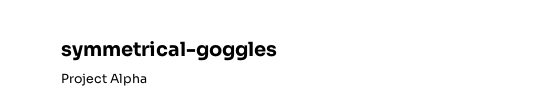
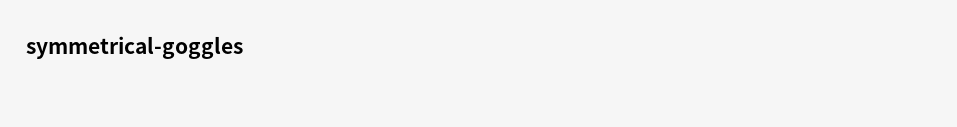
[61,73,148,86] // Project Alpha -> (243, 47) none

